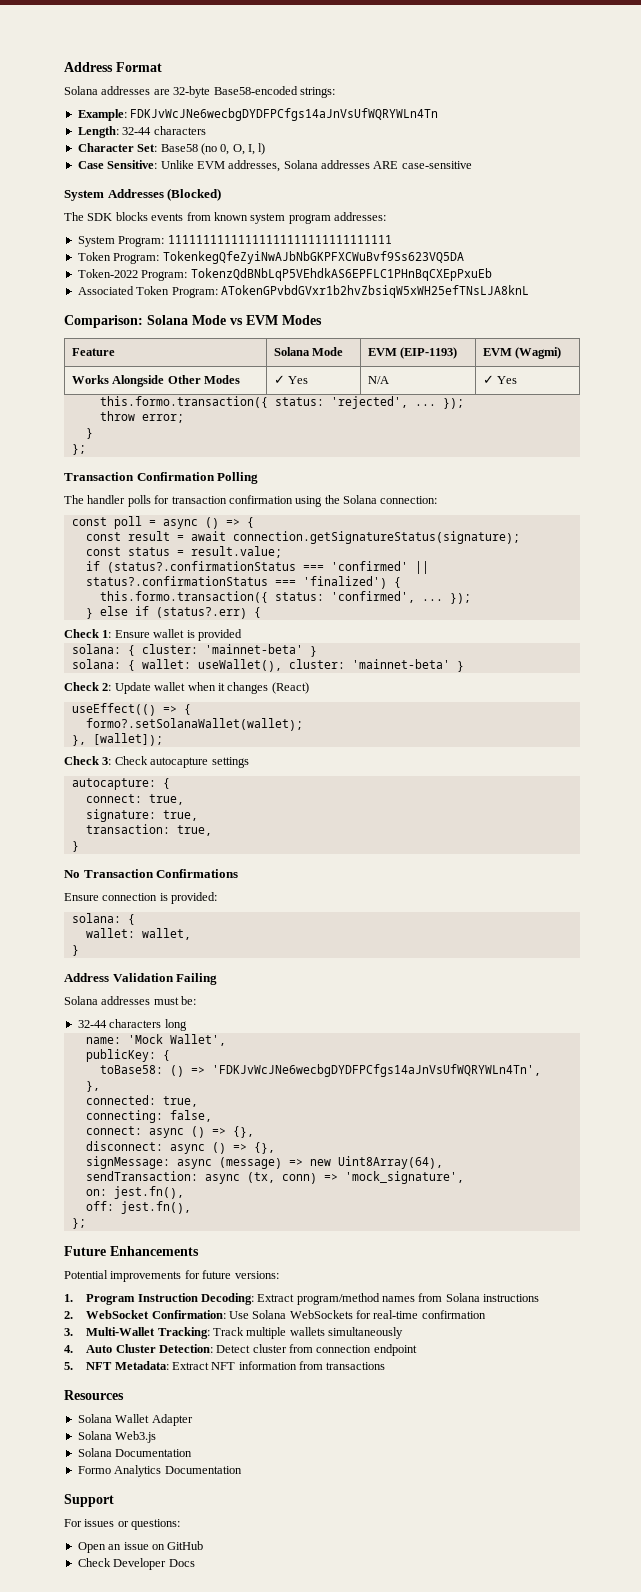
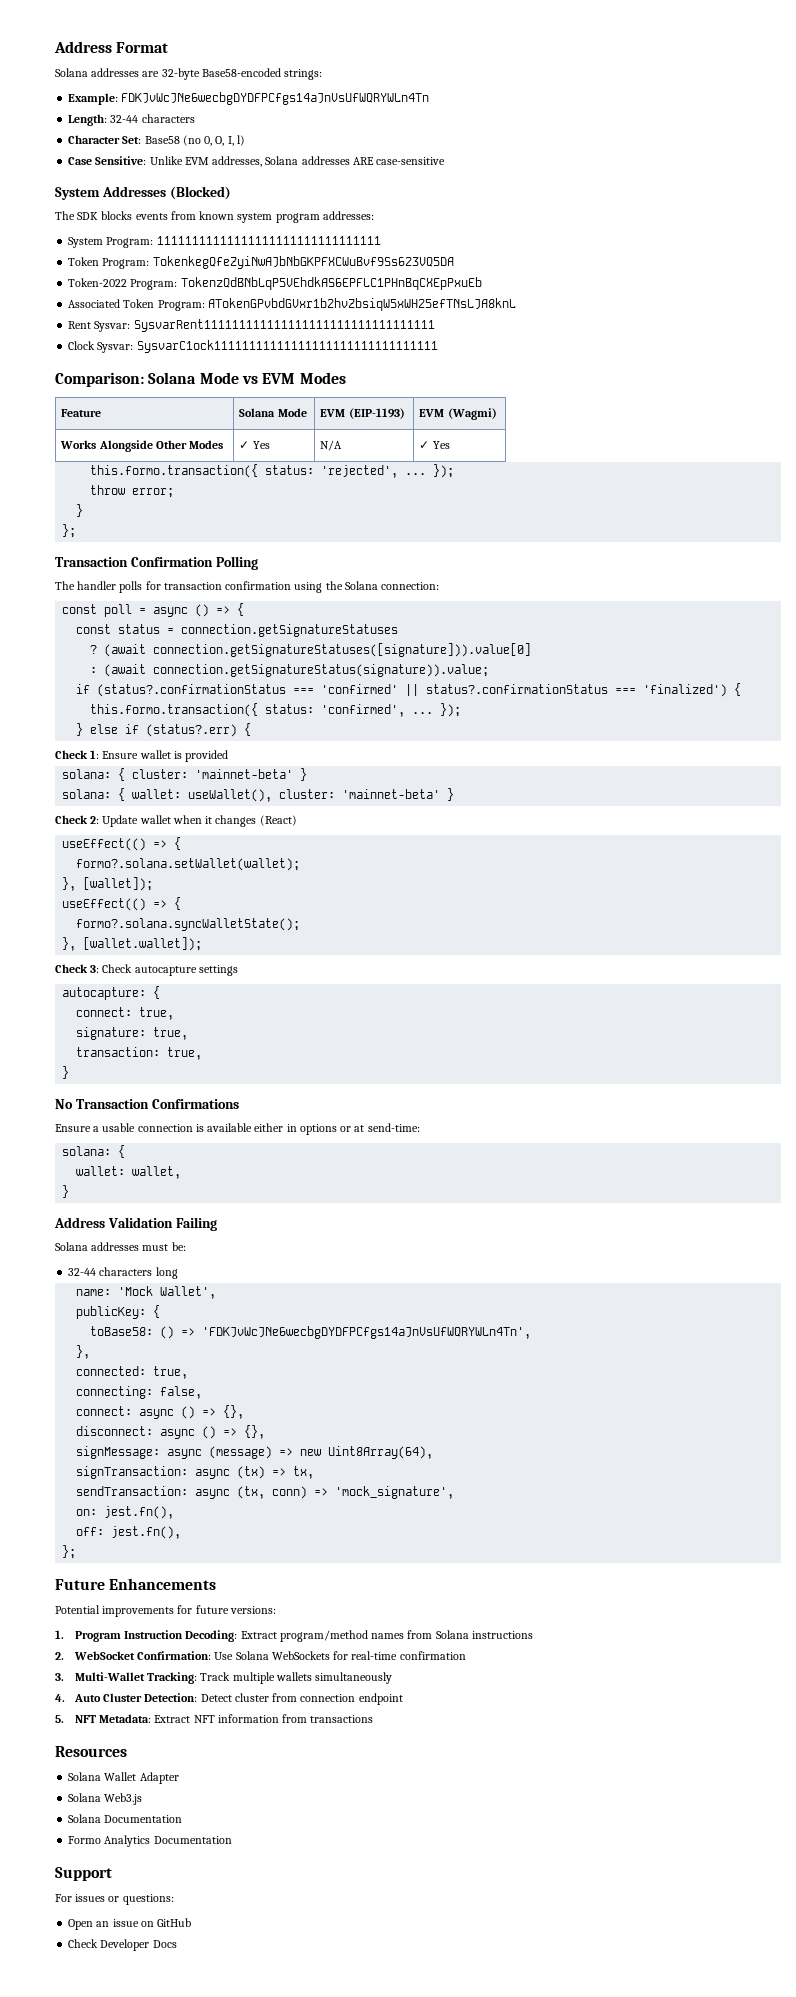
(529, 291) none -> [68,319,435,332] [68,340,438,353] // Rent Sysvar: SysvarRent111111111111111111111111111111111 // Clock Sysvar: SysvarC1ock11111111111111111111111111111111
[127,531,520,544] [85,546,282,558] result = await connection.getSignatureStatus(signature); // const status = result.value; -> [118,624,399,637] [90,643,532,657] [90,664,490,677] status = connection.getSignatureStatuses // ? (await connection.getSignatureStatuses([signature])).value[0] // : (await connection.getSignatureStatus(signature)).value;
[85,718,303,731] formo?.setSolanaWallet(wallet); -> [76,858,301,871] formo?.solana.setWallet(wallet);
(163, 739) none -> [62,897,182,911] [76,918,301,931] [62,937,203,951] // useEffect(() => { // formo?.solana.syncWalletState(); // }, [wallet.wallet]);
[102,892,218,904] connection is provided: -> [93,1123,420,1135] a usable connection is available either in options or at send-time:
(443, 1162) none -> [76,1466,315,1479] // signTransaction: async (tx) => tx,

